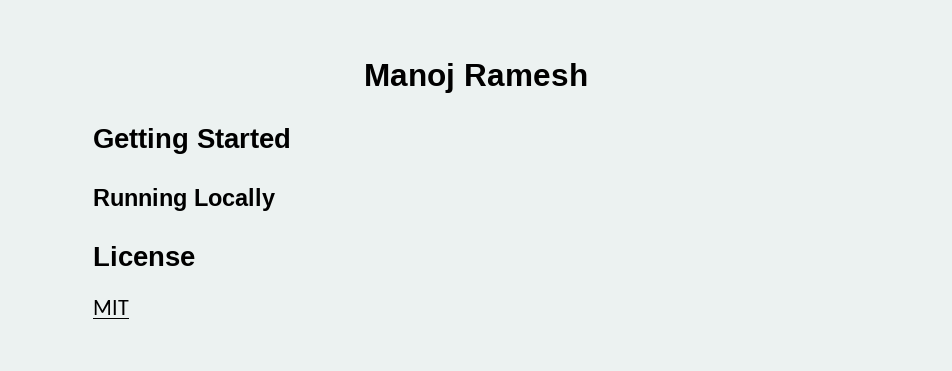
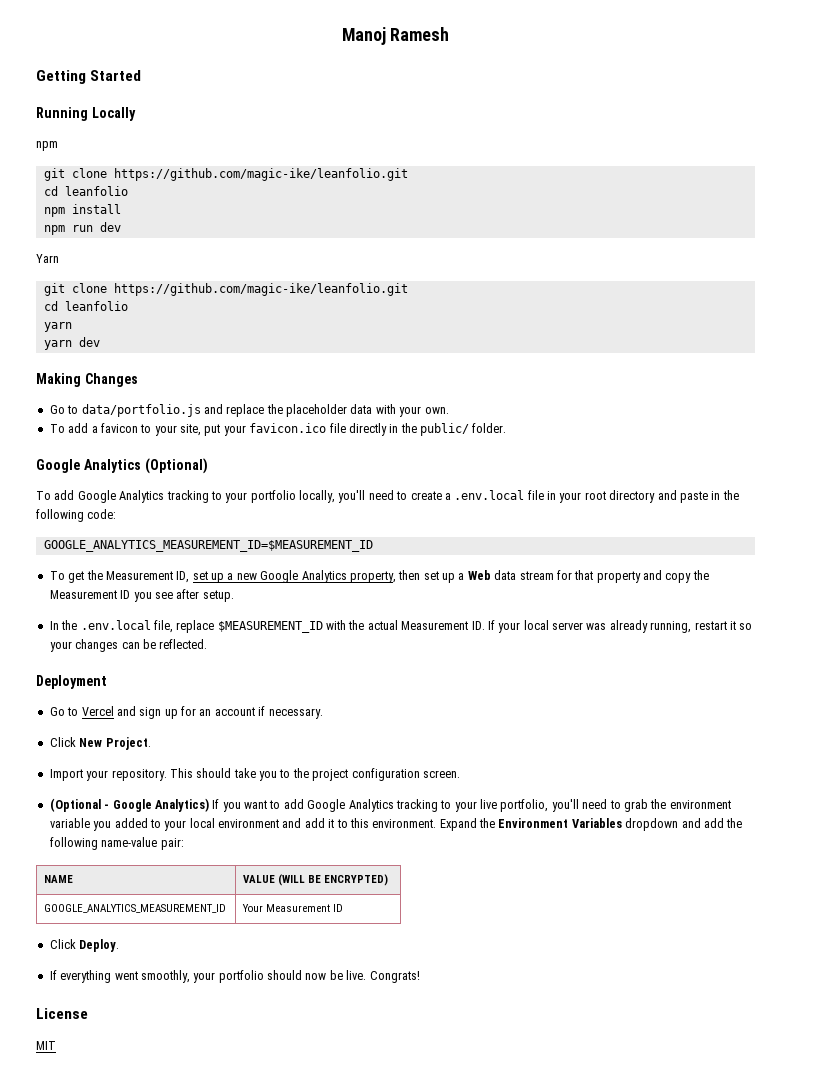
(275, 199) none -> [36,141,58,151] [43,168,408,181] [43,186,128,196] [43,204,121,217] [43,222,121,235] [36,254,59,263] [43,283,408,296] [43,301,128,311] [43,322,72,332] [43,337,100,350] [36,373,138,387] [49,404,449,417] [49,423,507,436] [36,458,208,474] [36,490,739,503] [36,509,117,522] [43,540,373,552] [49,570,709,583] [49,589,234,602] [49,620,753,633] [49,639,208,652] [36,675,107,689] [49,706,323,719] [49,737,151,750] [49,768,460,781] [49,798,731,812] [49,818,743,831] [49,837,184,850] [44,875,74,883] [243,874,389,886] [44,904,227,913] [242,904,344,912] [49,939,120,952] [49,970,420,983] // npm // git clone https://github.com/magic-ike/leanfolio.git // cd leanfolio // npm install // npm run dev // Yarn // git clone https://github.com/magic-ike/leanfolio.git // cd leanfolio // yarn // yarn dev // Making Changes // Go to data/portfolio.js and replace the placeholder data with your own. // To add a favicon to your site, put your favicon.ico file directly in the public/ folder. // Google Analytics (Optional) // To add Google Analytics tracking to your portfolio locally, you'll need to create a .env.local file in your root directory and paste in the following code: // GOOGLE_ANALYTICS_MEASUREMENT_ID=$MEASUREMENT_ID // To get the Measurement ID, set up a new Google Analytics property, then set up a Web data stream for that property and copy the Measurement ID you see after setup. // In the .env.local file, replace $MEASUREMENT_ID with the actual Measurement ID. If your local server was already running, restart it so your changes can be reflected. // Deployment // Go to Vercel and sign up for an account if necessary. // Click New Project. // Import your repository. This should take you to the project configuration screen. // (Optional - Google Analytics) If you want to add Google Analytics tracking to your live portfolio, you'll need to grab the environment variable you added to your local environment and add it to this environment. Expand the Environment Variables dropdown and add the following name-value pair: // NAME | VALUE (WILL BE ENCRYPTED) // GOOGLE_ANALYTICS_MEASUREMENT_ID | Your Measurement ID // Click Deploy. // If everything went smoothly, your portfolio should now be live. Congrats!

